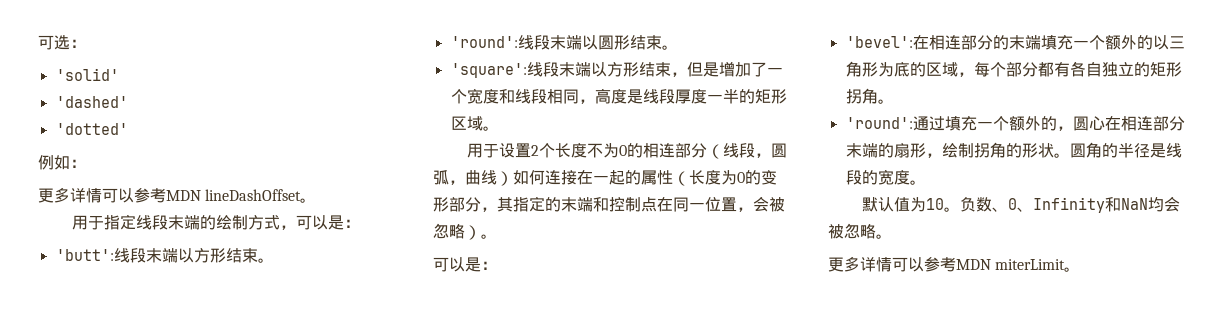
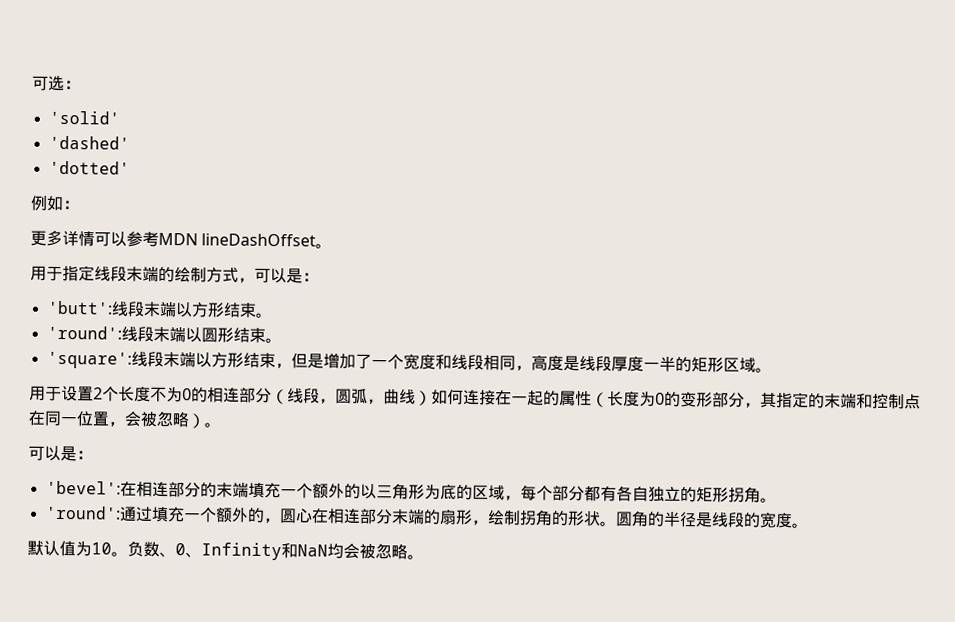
[828,256,1081,272] // 更多详情可以参考MDN miterLimit。 -> (424, 557) none

